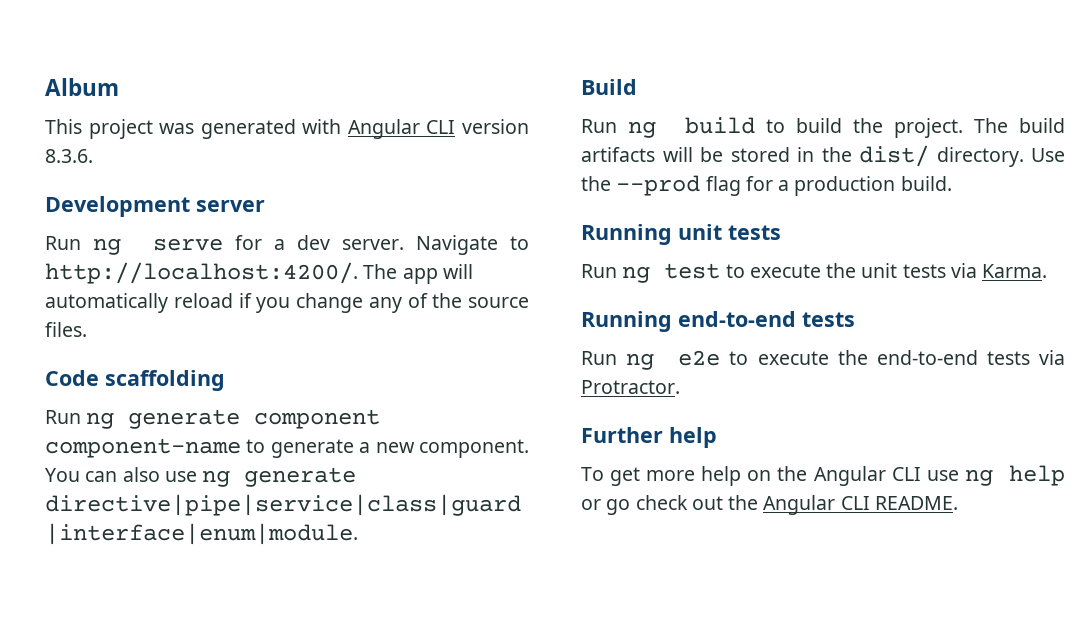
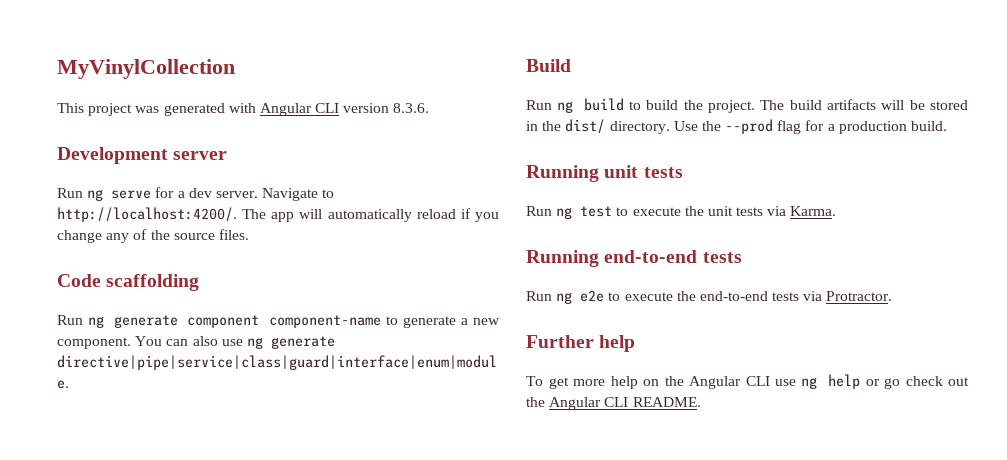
[45,78,119,96] Album -> [57,59,235,79] MyVinylCollection

